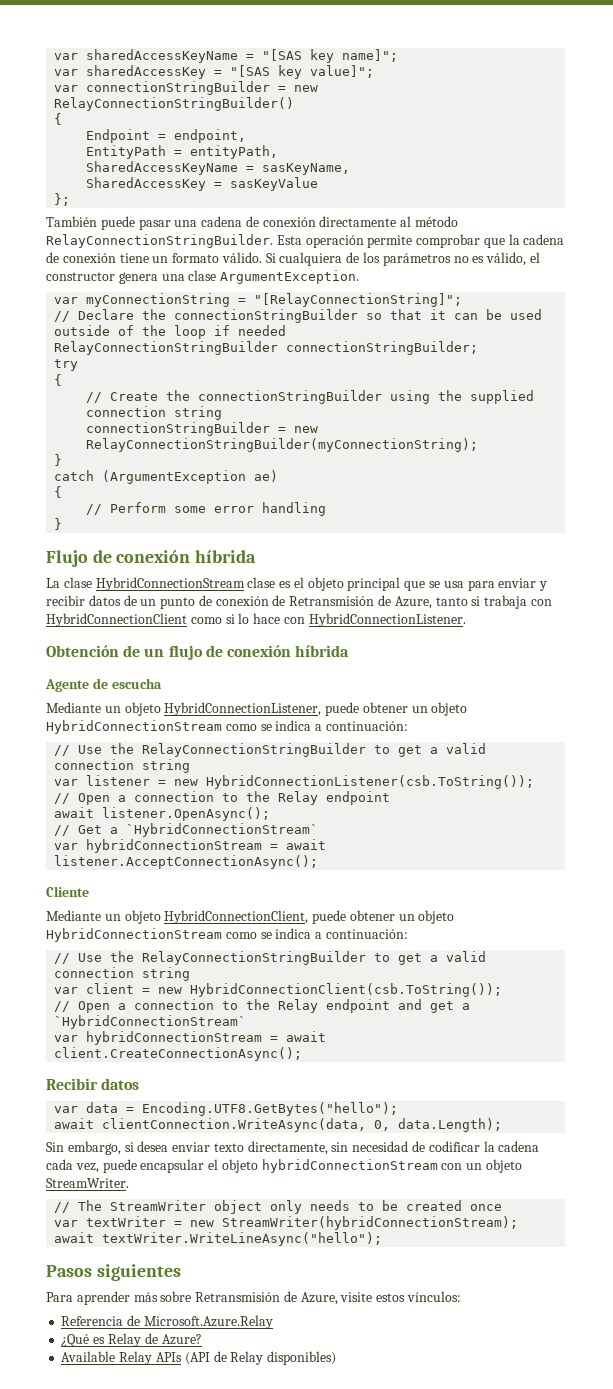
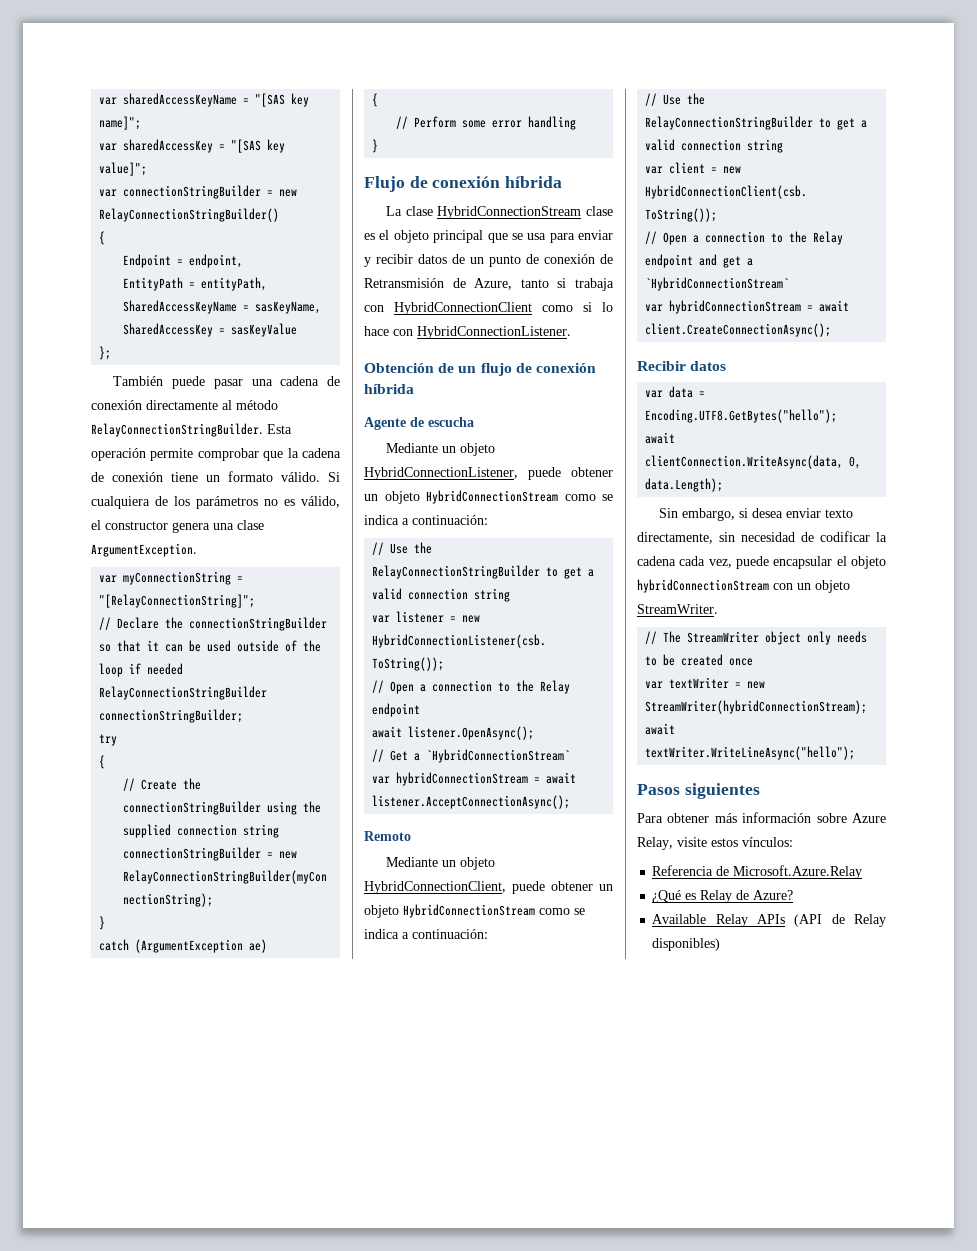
[46,886,89,897] Cliente -> [364,831,411,841] Remoto
[76,1291,338,1305] aprender más sobre Retransmisión de Azure, -> [667,812,886,823] [637,837,673,850] obtener más información sobre Azure Relay,

